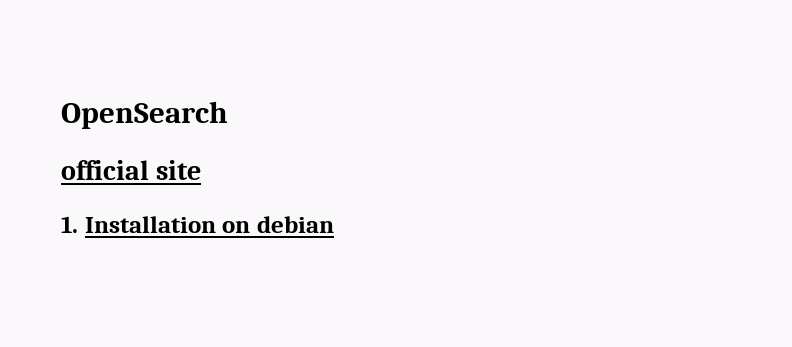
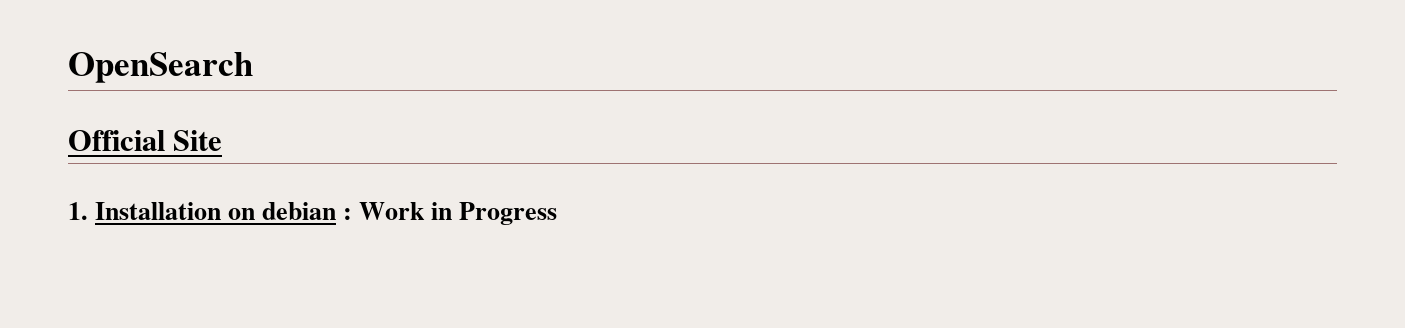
[61,160,202,180] official site -> [68,130,223,151] Official Site
(334, 224) none -> [343,202,558,225] : Work in Progress

